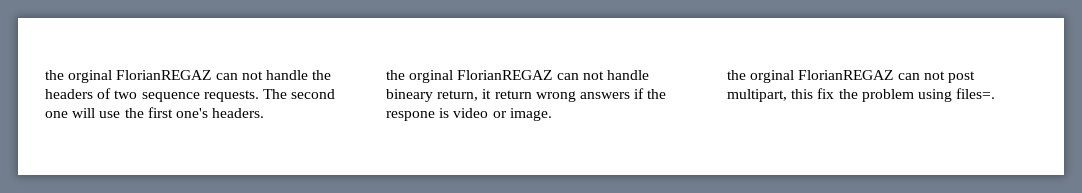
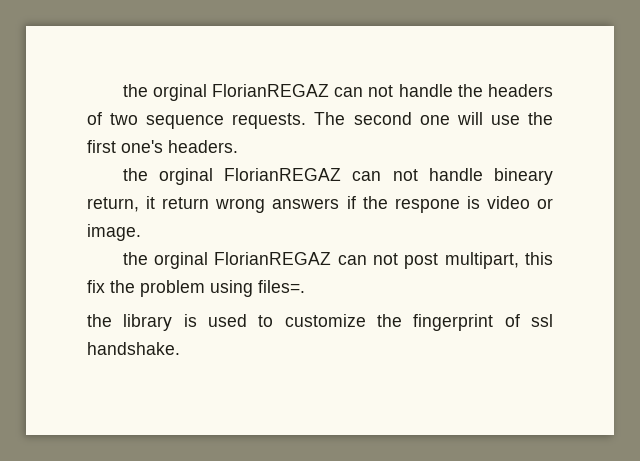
(996, 93) none -> [87,314,553,331] [87,342,180,355] // the library is used to customize the fingerprint of ssl handshake.

